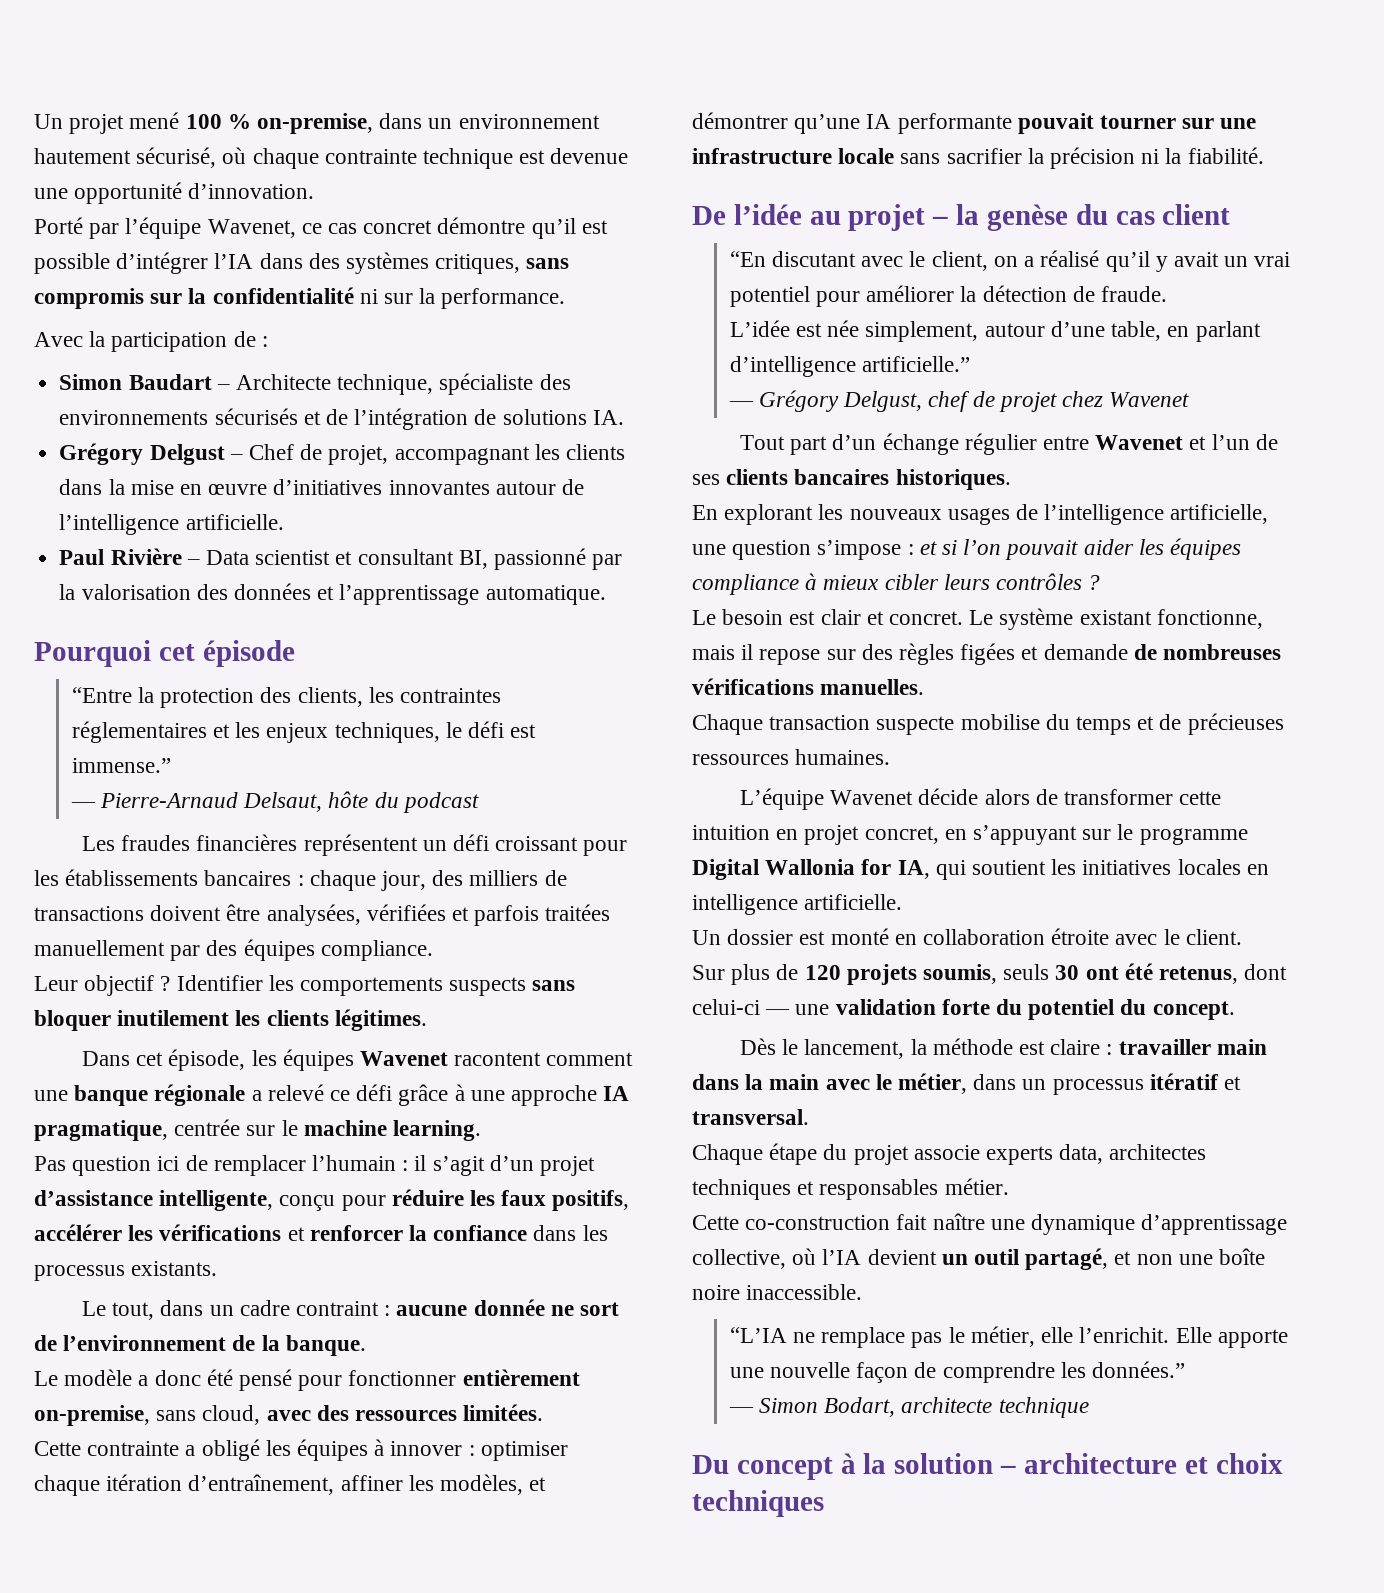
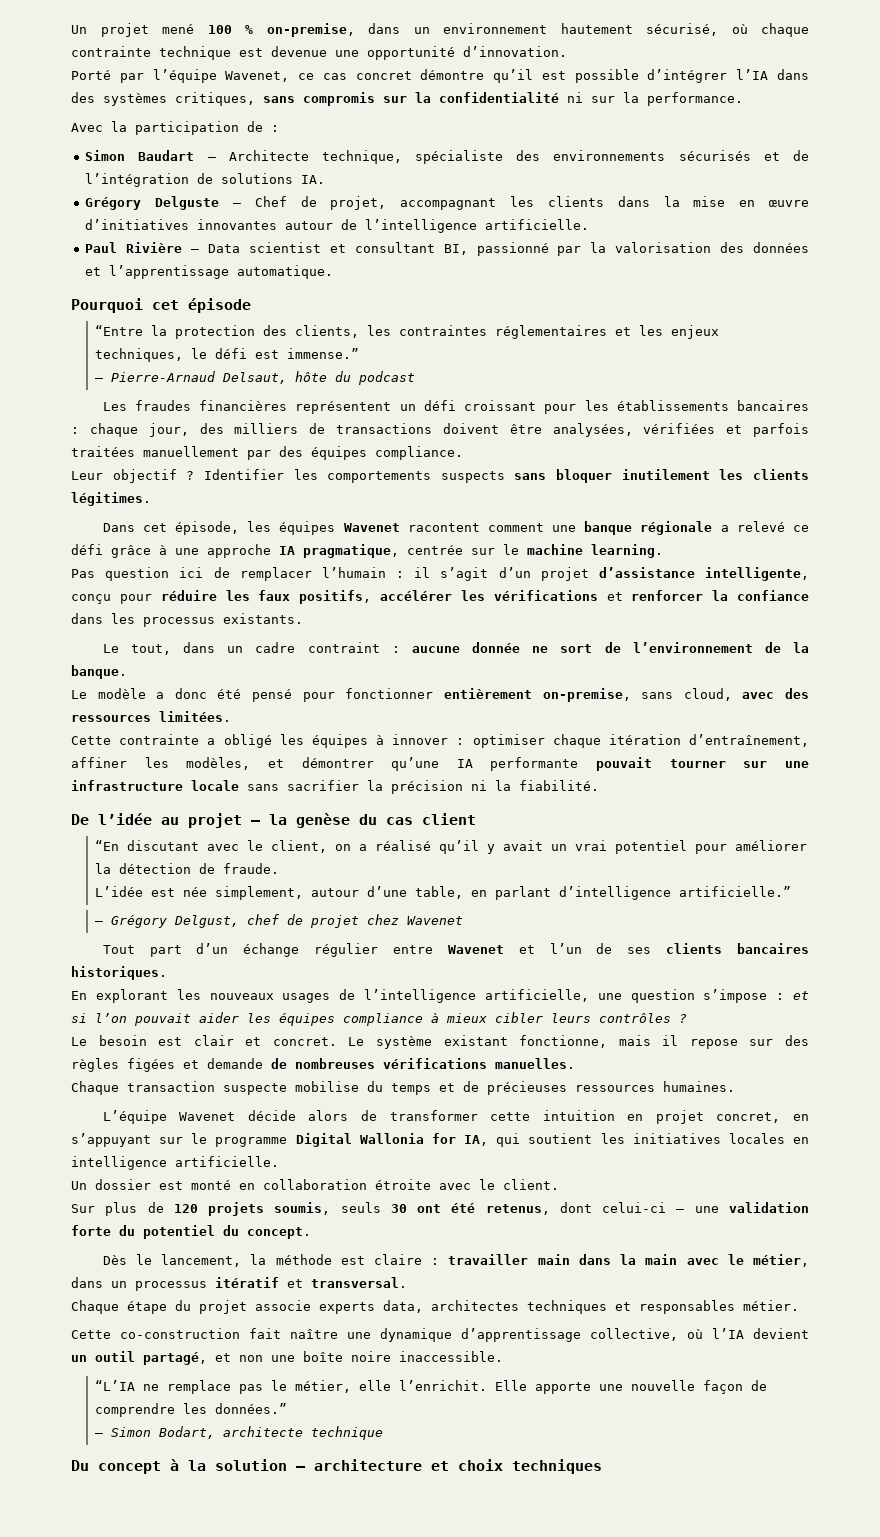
[149,444,225,465] Delgust -> [155,196,220,210] Delguste

